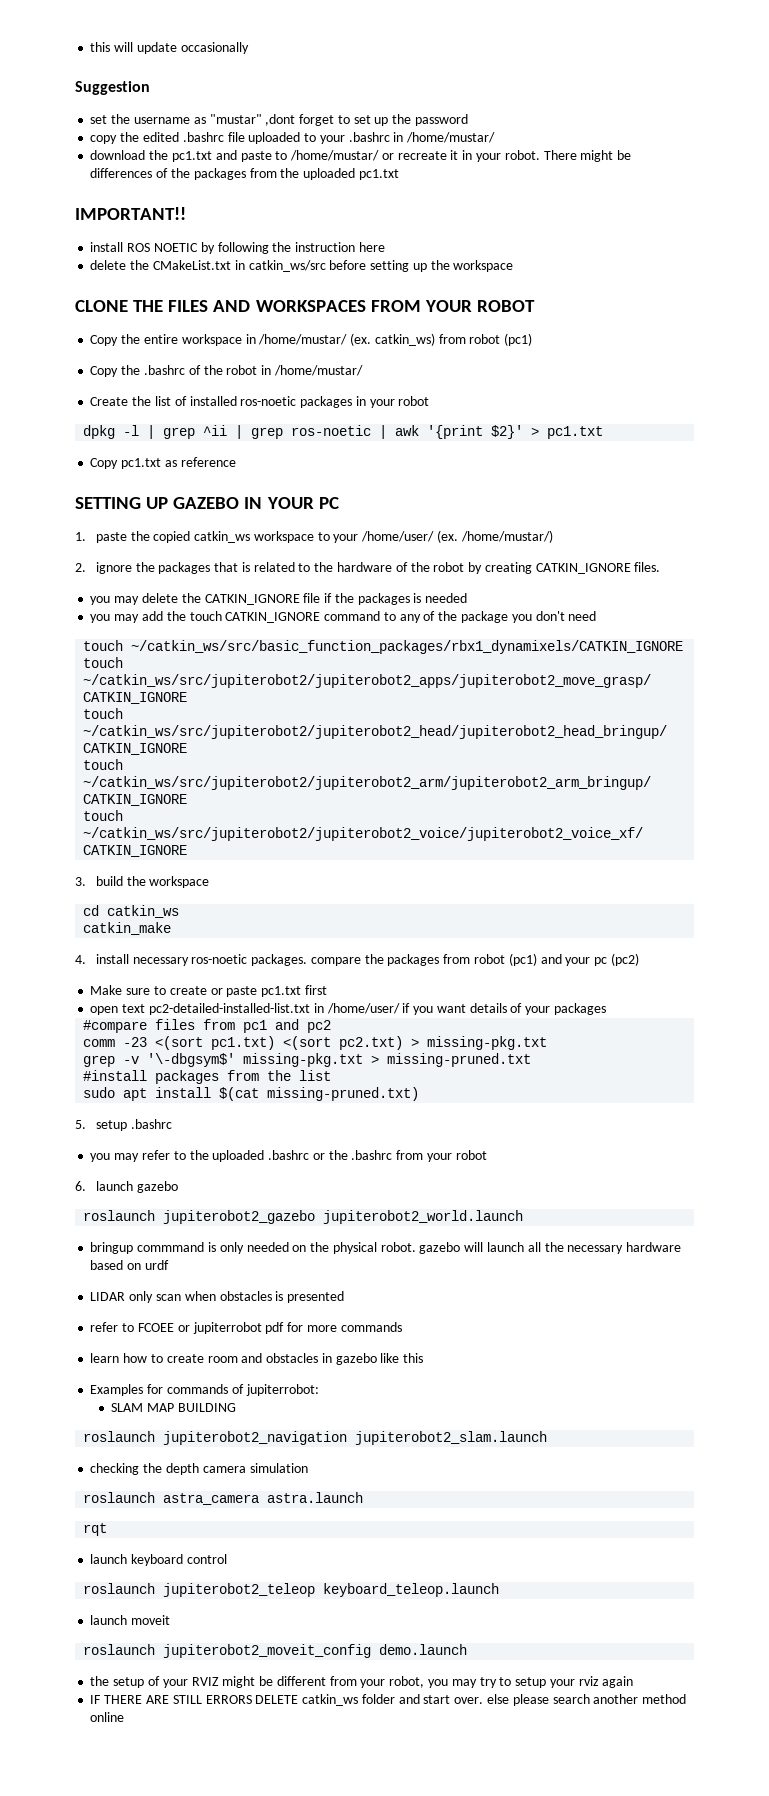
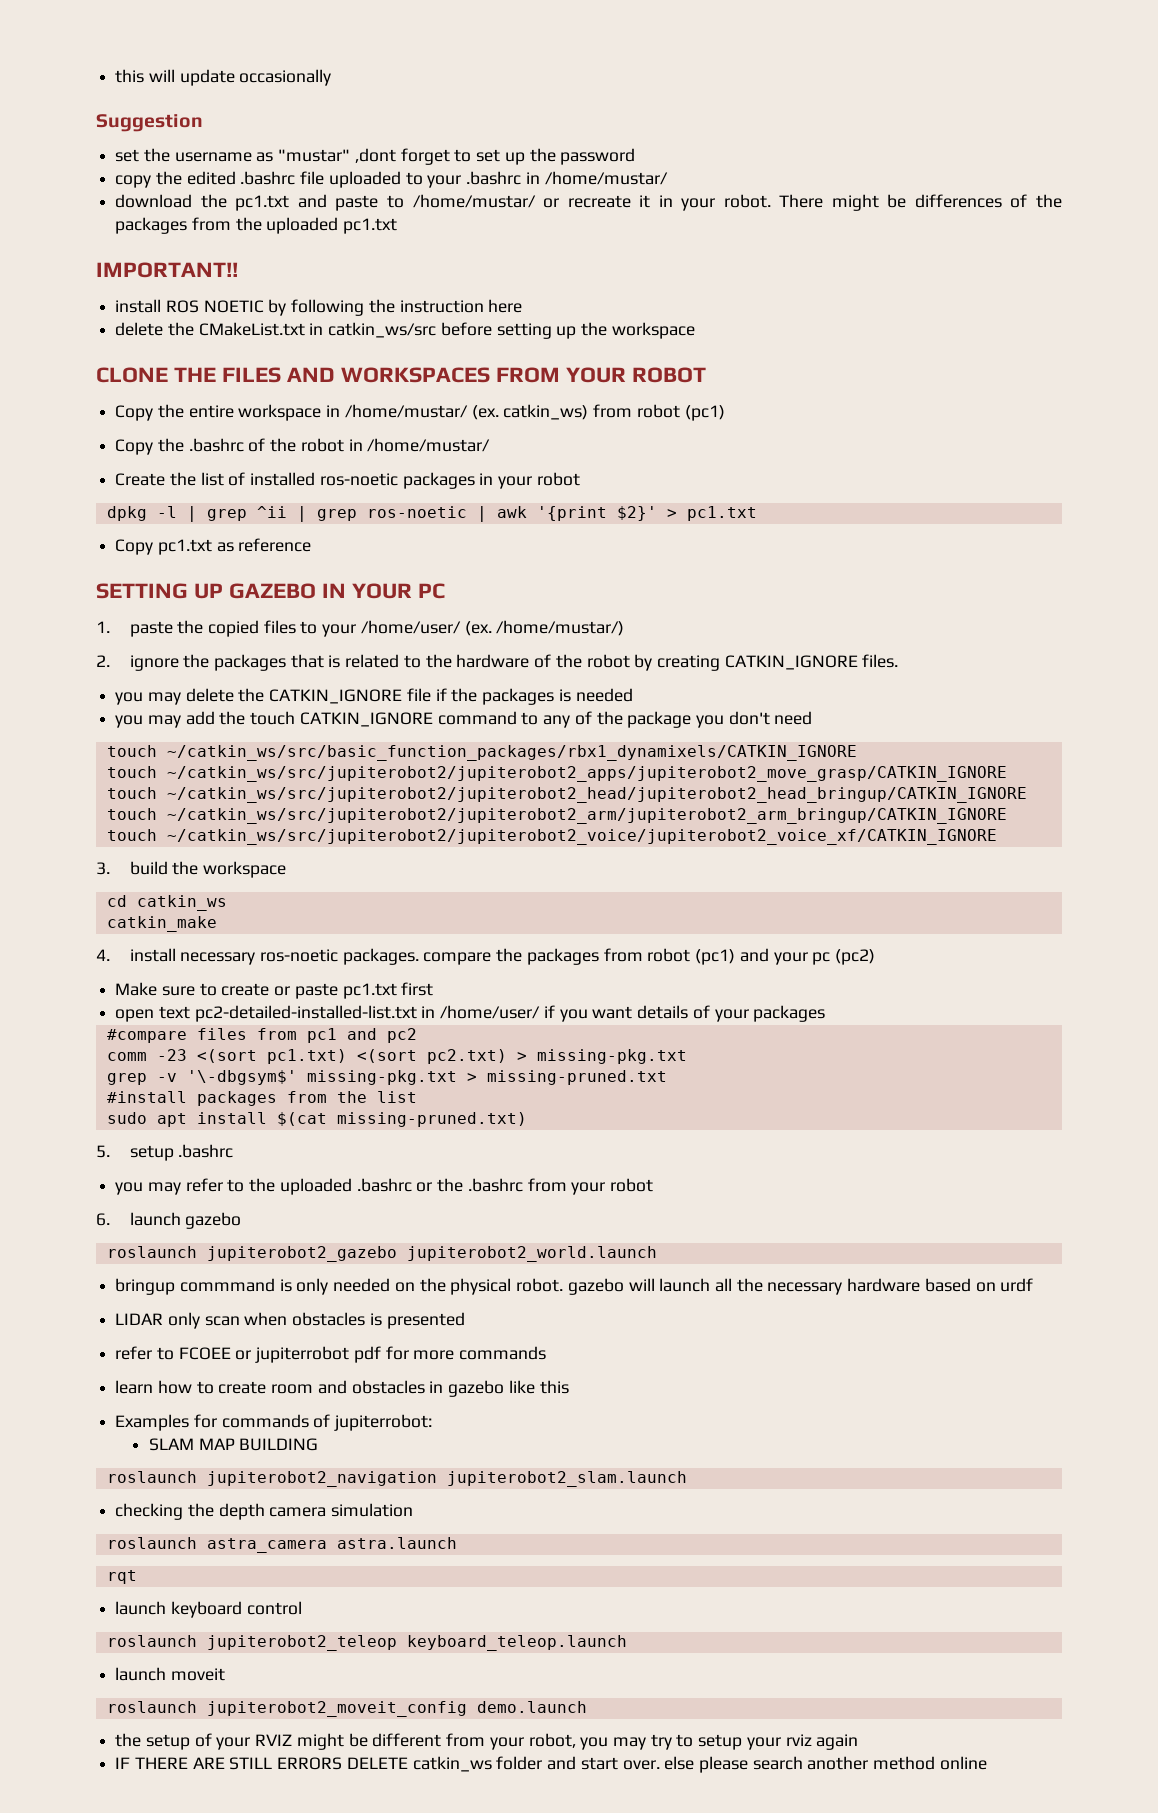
[194,531,314,543] catkin_ws workspace -> [263,620,296,634] files

